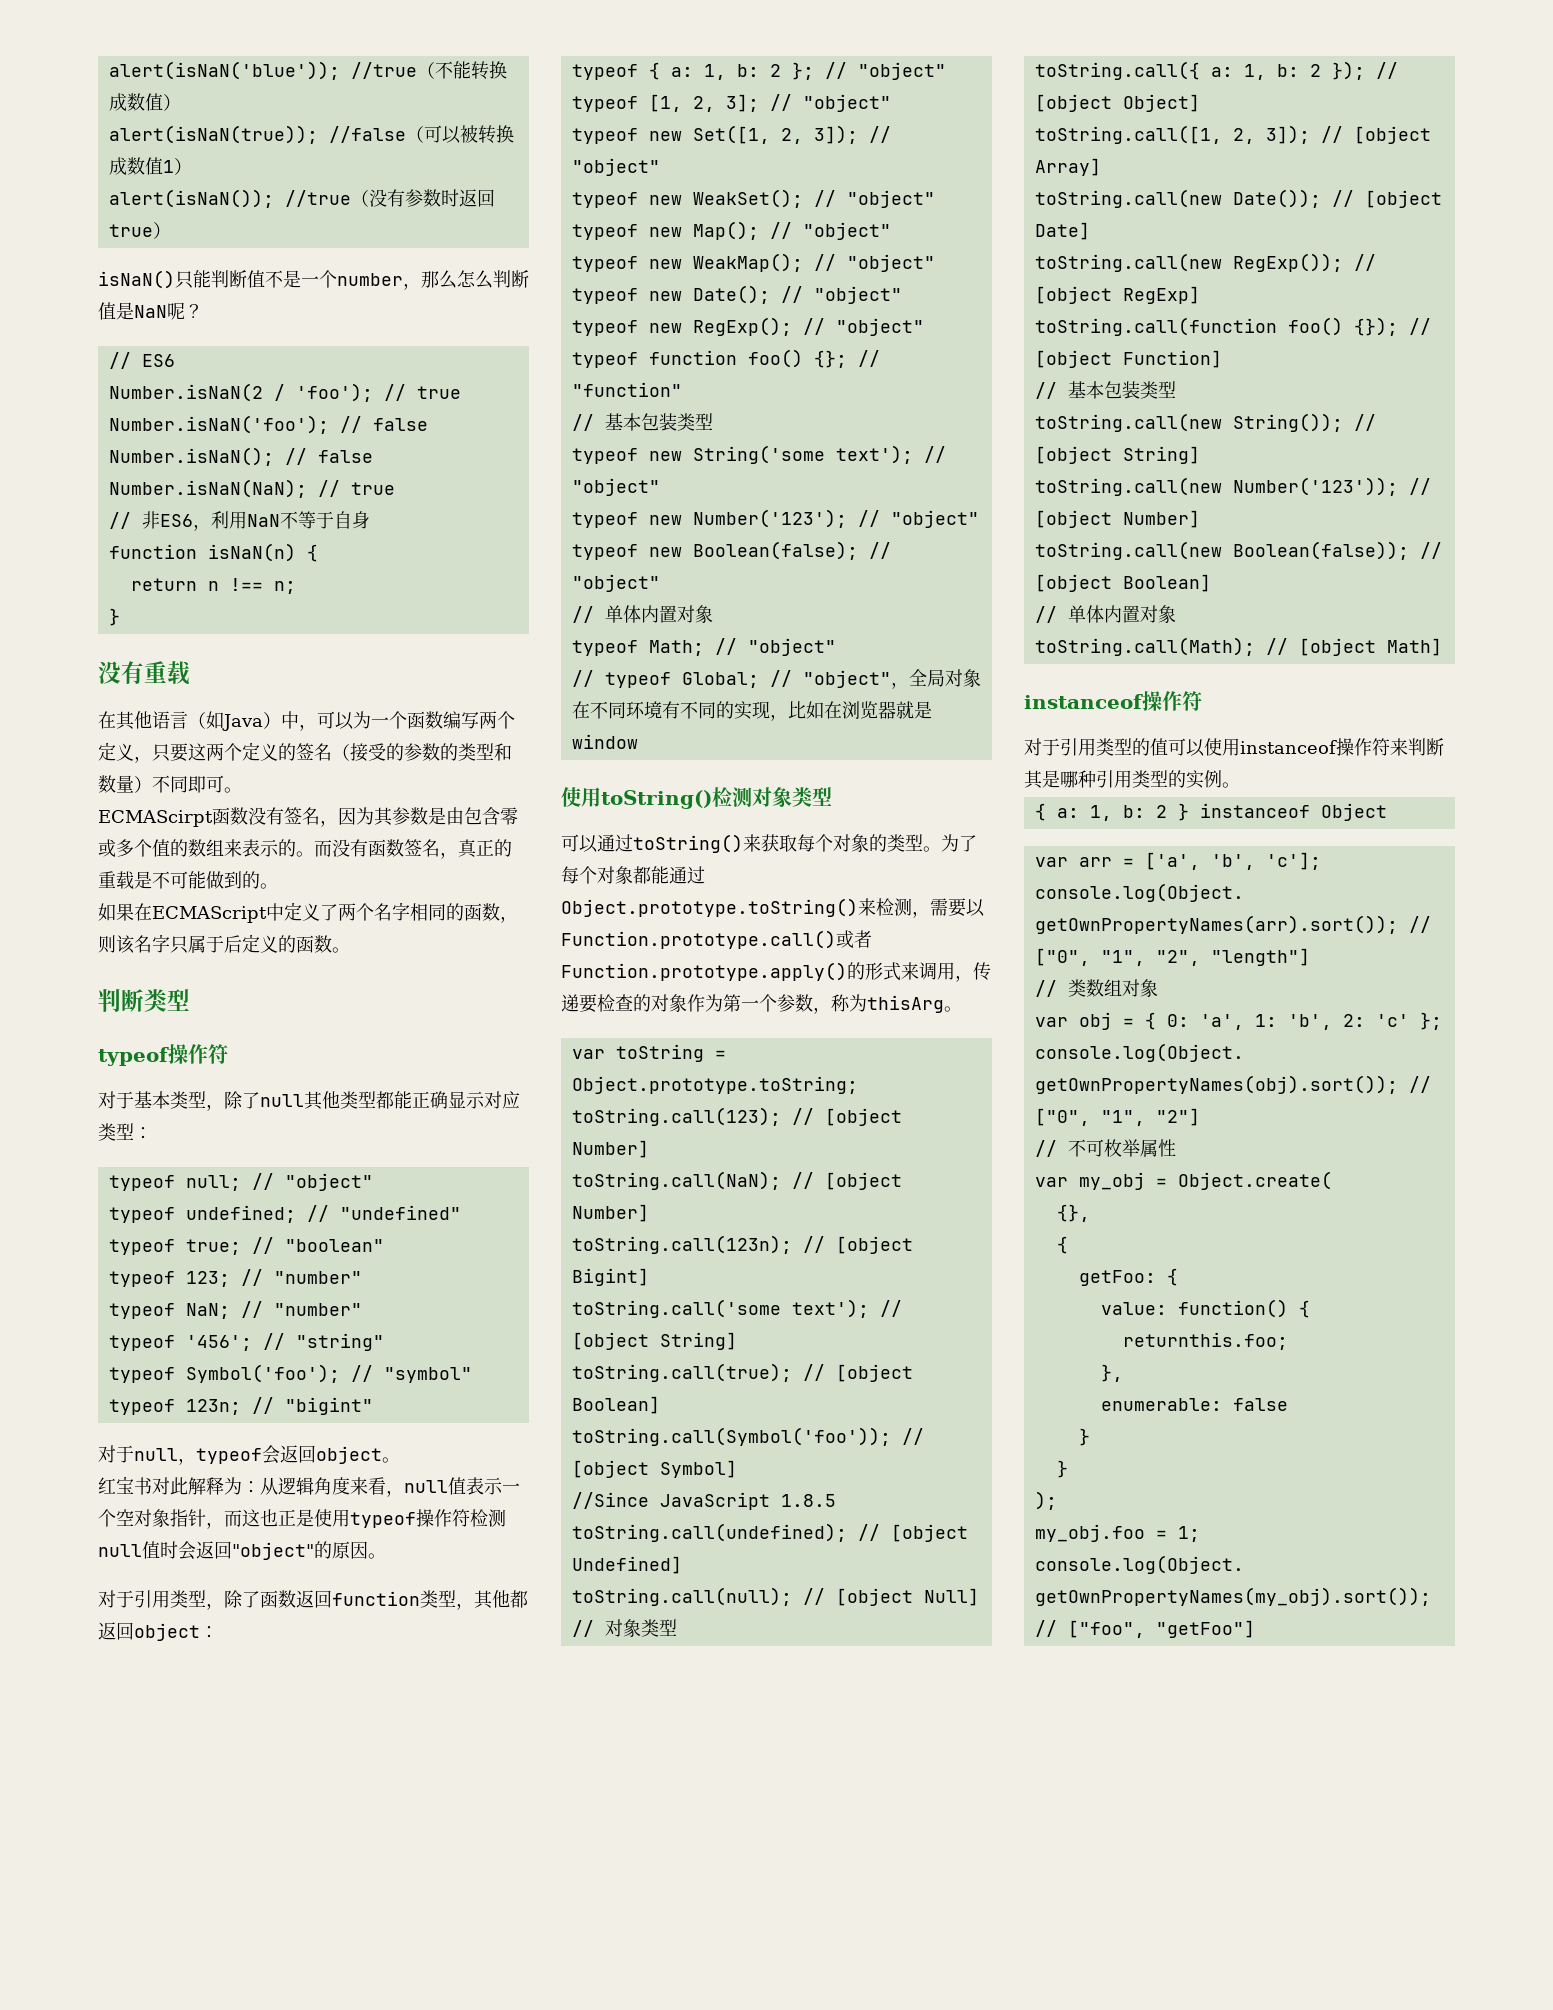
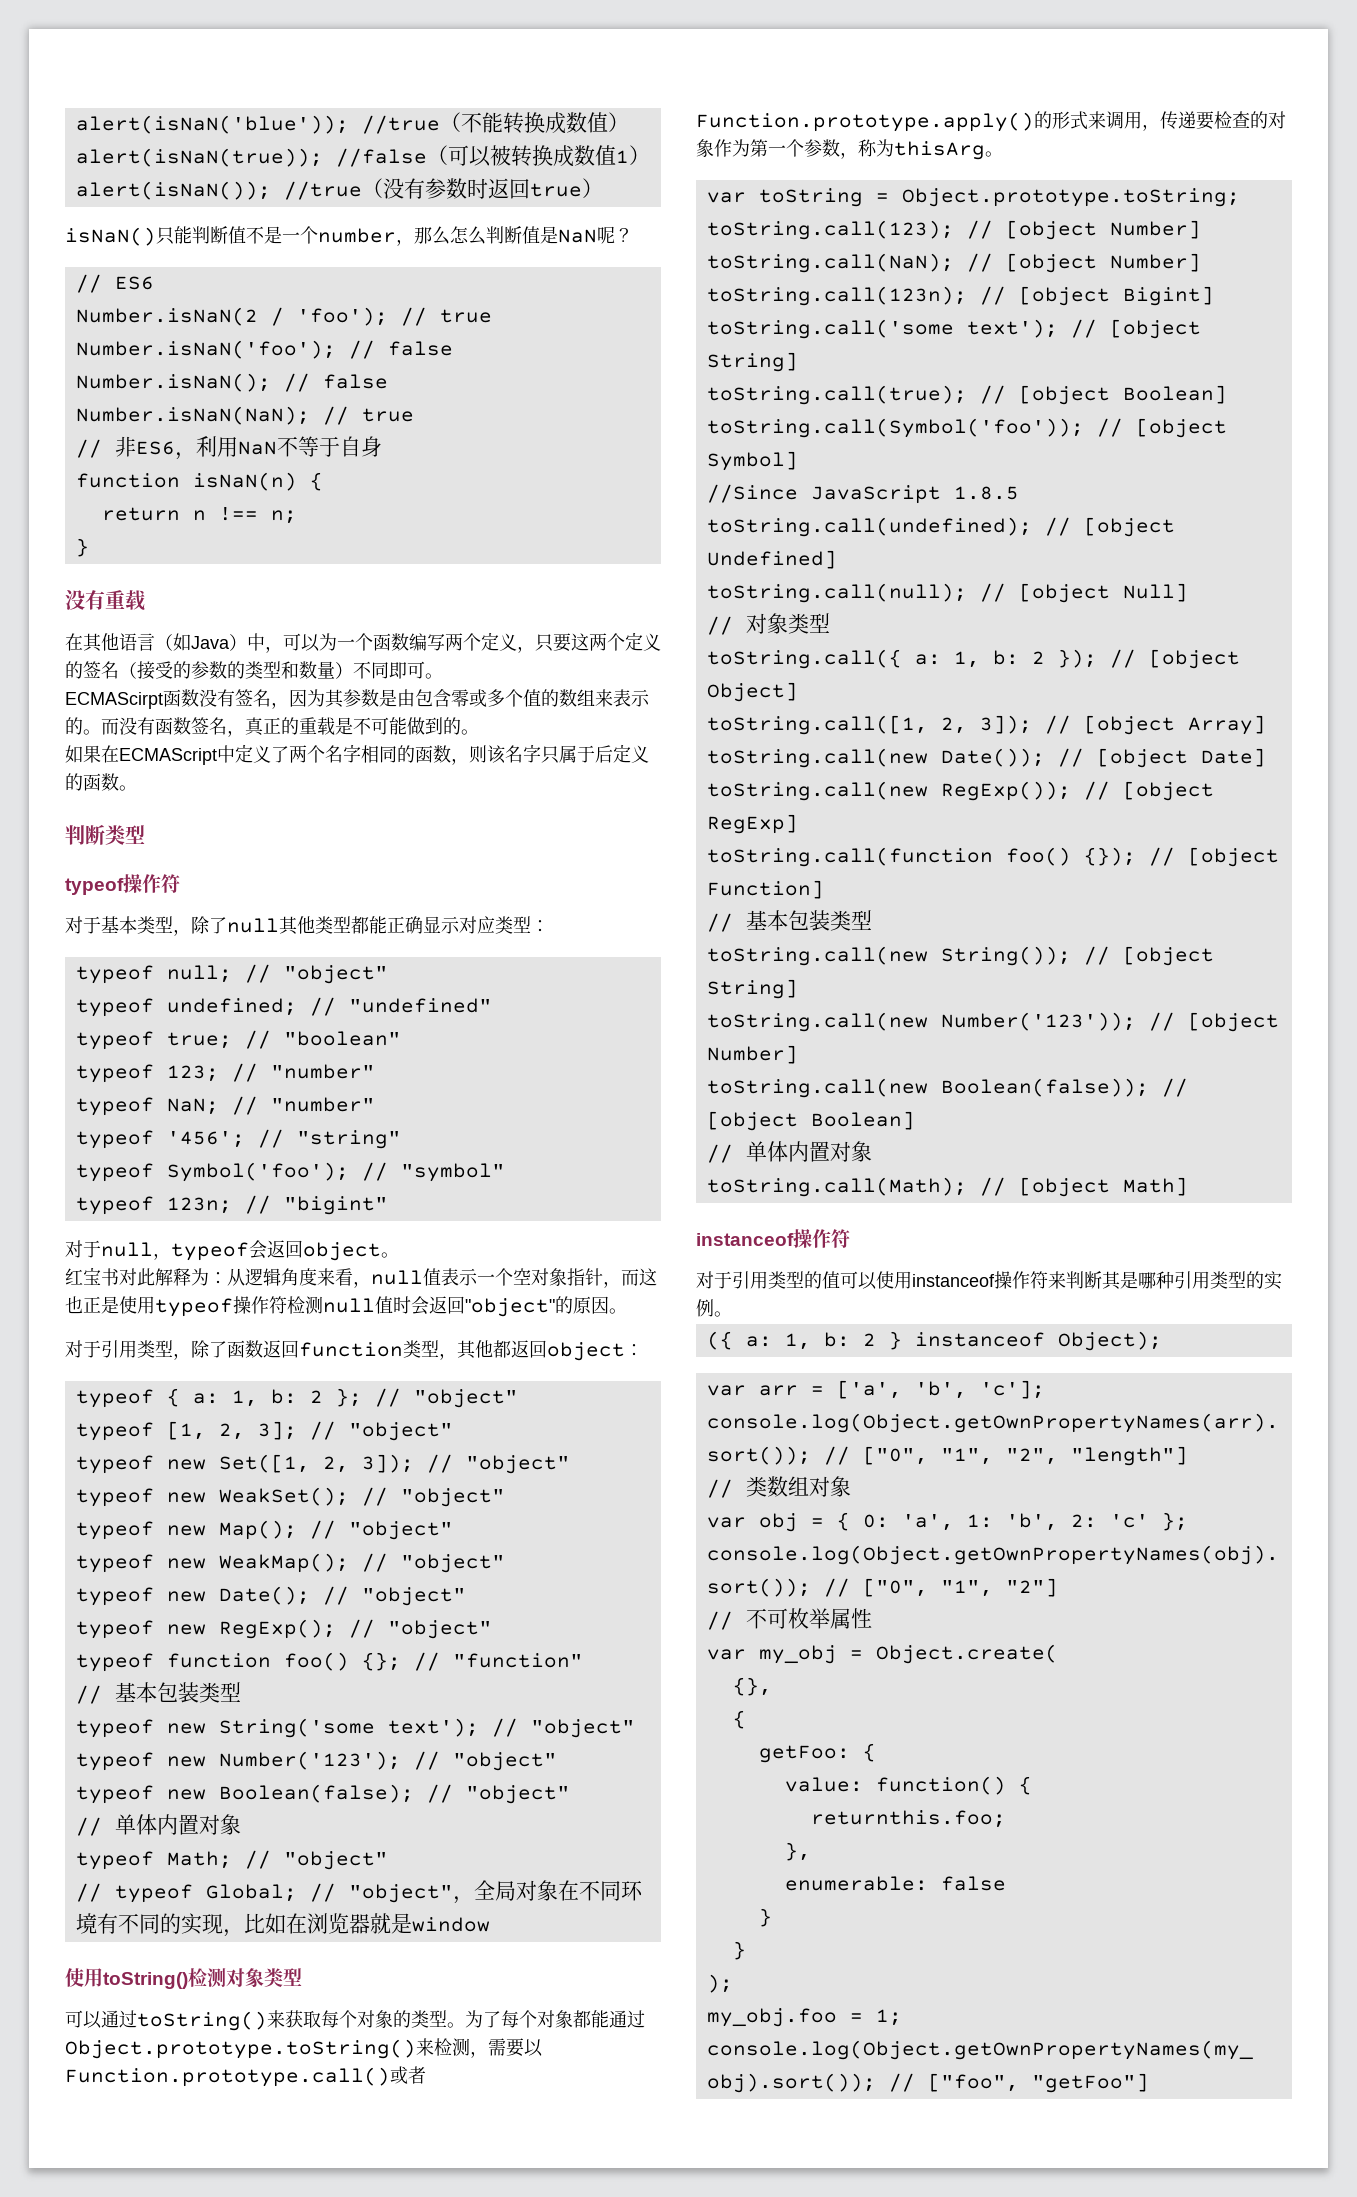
[1034,803,1046,821] { -> [706,1331,733,1350] ({
[1320,803,1387,821] Object -> [1057,1331,1162,1351] Object);

